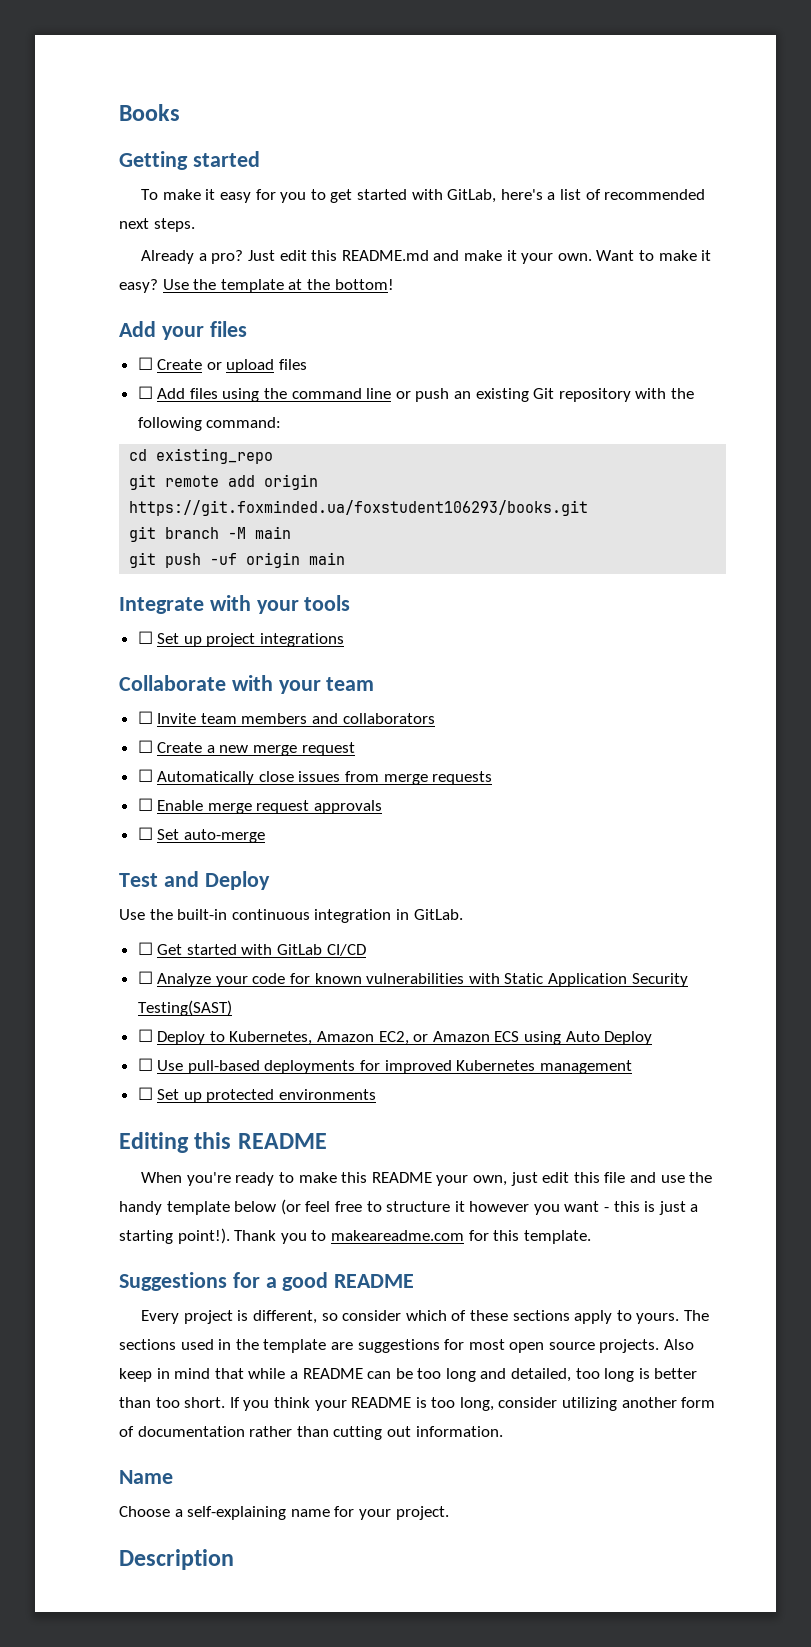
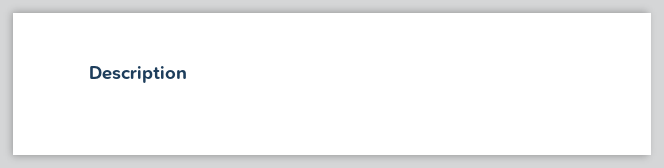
[119,104,180,121] [119,151,260,170] [141,189,706,203] [119,218,195,232] [141,250,712,264] [119,279,394,293] [119,321,247,340] [137,357,308,373] [137,386,694,402] [137,417,282,431] [129,448,274,464] [129,474,319,490] [129,500,589,516] [129,526,292,542] [129,552,346,568] [119,595,351,614] [137,631,345,647] [119,675,375,694] [137,711,435,724] [137,740,355,756] [137,769,493,785] [137,798,383,814] [137,827,265,843] [119,871,270,890] [119,909,463,923] [137,942,366,956] [137,971,688,987] [137,1000,232,1016] [137,1029,653,1045] [137,1058,632,1074] [137,1087,377,1103] [119,1132,327,1153] [141,1172,713,1186] [119,1199,699,1215] [119,1228,591,1244] [119,1272,415,1291] [141,1310,709,1324] [119,1339,695,1353] [119,1368,698,1382] [119,1397,716,1411] [119,1426,503,1440] [119,1470,173,1484] [119,1506,449,1520] Books // Getting started // To make it easy for you to get started with GitLab, here's a list of recommended next steps. // Already a pro? Just edit this README.md and make it your own. Want to make it easy? Use the template at the bottom! // Add your files // ☐ Create or upload files // ☐ Add files using the command line or push an existing Git repository with the following command: // cd existing_repo // git remote add origin https://git.foxminded.ua/foxstudent106293/books.git // git branch -M main // git push -uf origin main // Integrate with your tools // ☐ Set up project integrations // Collaborate with your team // ☐ Invite team members and collaborators // ☐ Create a new merge request // ☐ Automatically close issues from merge requests // ☐ Enable merge request approvals // ☐ Set auto-merge // Test and Deploy // Use the built-in continuous integration in GitLab. // ☐ Get started with GitLab CI/CD // ☐ Analyze your code for known vulnerabilities with Static Application Security Testing(SAST) // ☐ Deploy to Kubernetes, Amazon EC2, or Amazon ECS using Auto Deploy // ☐ Use pull-based deployments for improved Kubernetes management // ☐ Set up protected environments // Editing this README // When you're ready to make this README your own, just edit this file and use the handy template below (or feel free to structure it however you want - this is just a starting point!). Thank you to makeareadme.com for this template. // Suggestions for a good README // Every project is different, so consider which of these sections apply to yours. The sections used in the template are suggestions for most open source projects. Also keep in mind that while a README can be too long and detailed, too long is better than too short. If you think your README is too long, consider utilizing another form of documentation rather than cutting out information. // Name // Choose a self-explaining name for your project. // -> (89, 74) none

